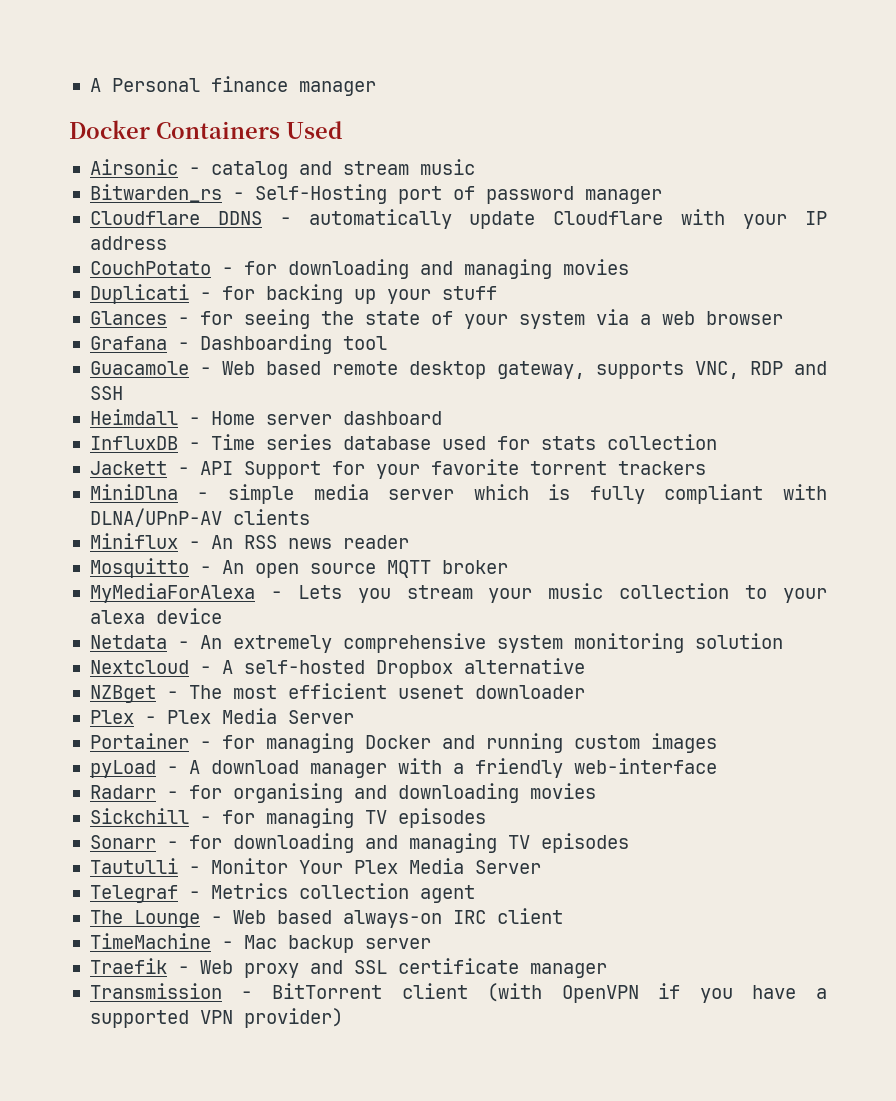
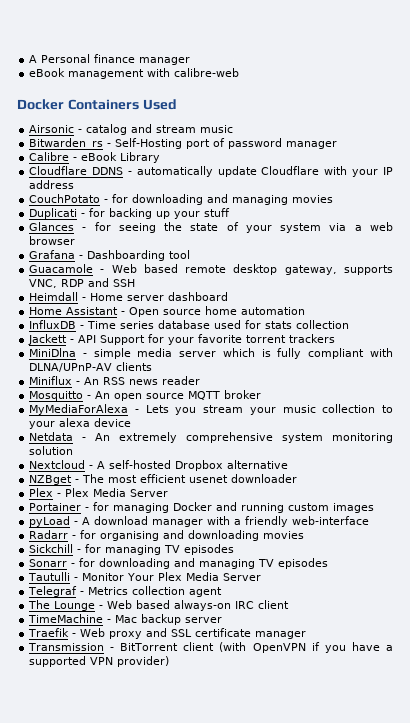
(376, 88) none -> [29,68,240,79] // eBook management with calibre-web
(662, 196) none -> [29,152,161,163] // Calibre - eBook Library
(442, 418) none -> [29,306,306,317] // Home Assistant - Open source home automation

